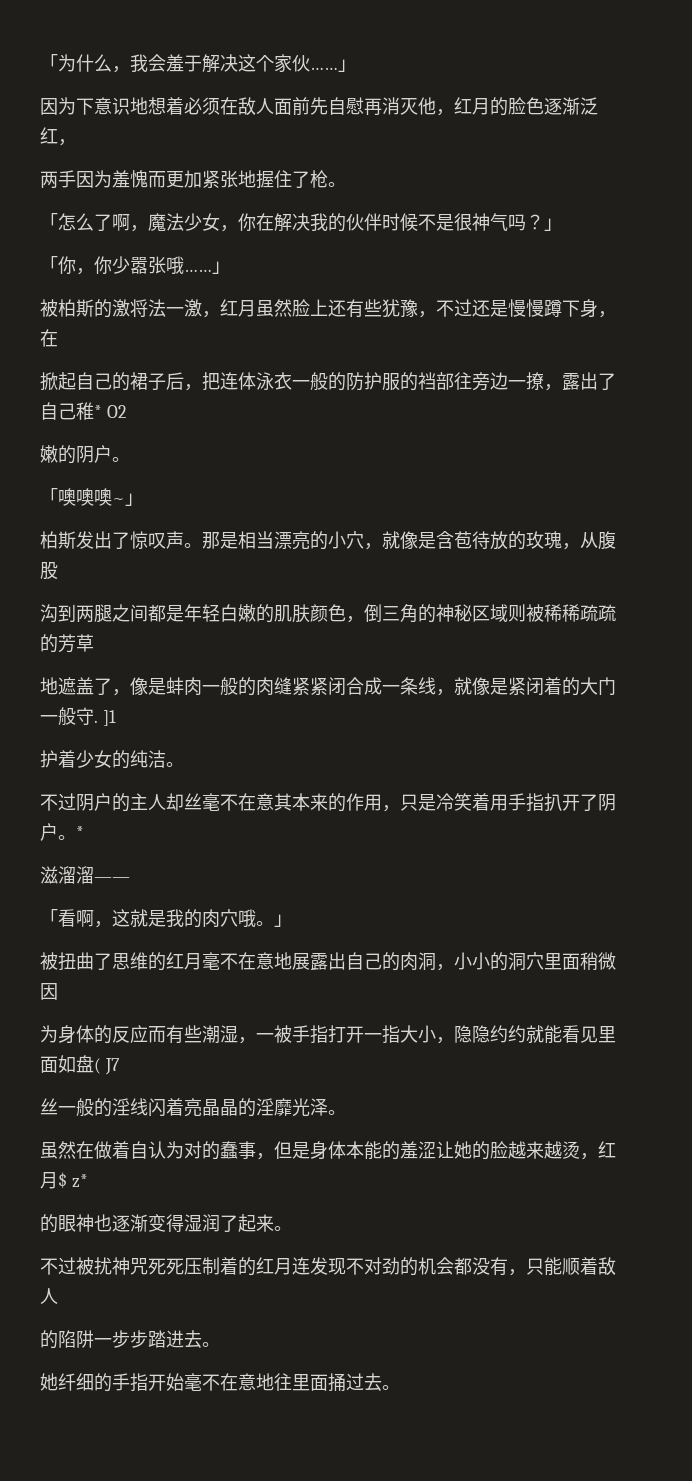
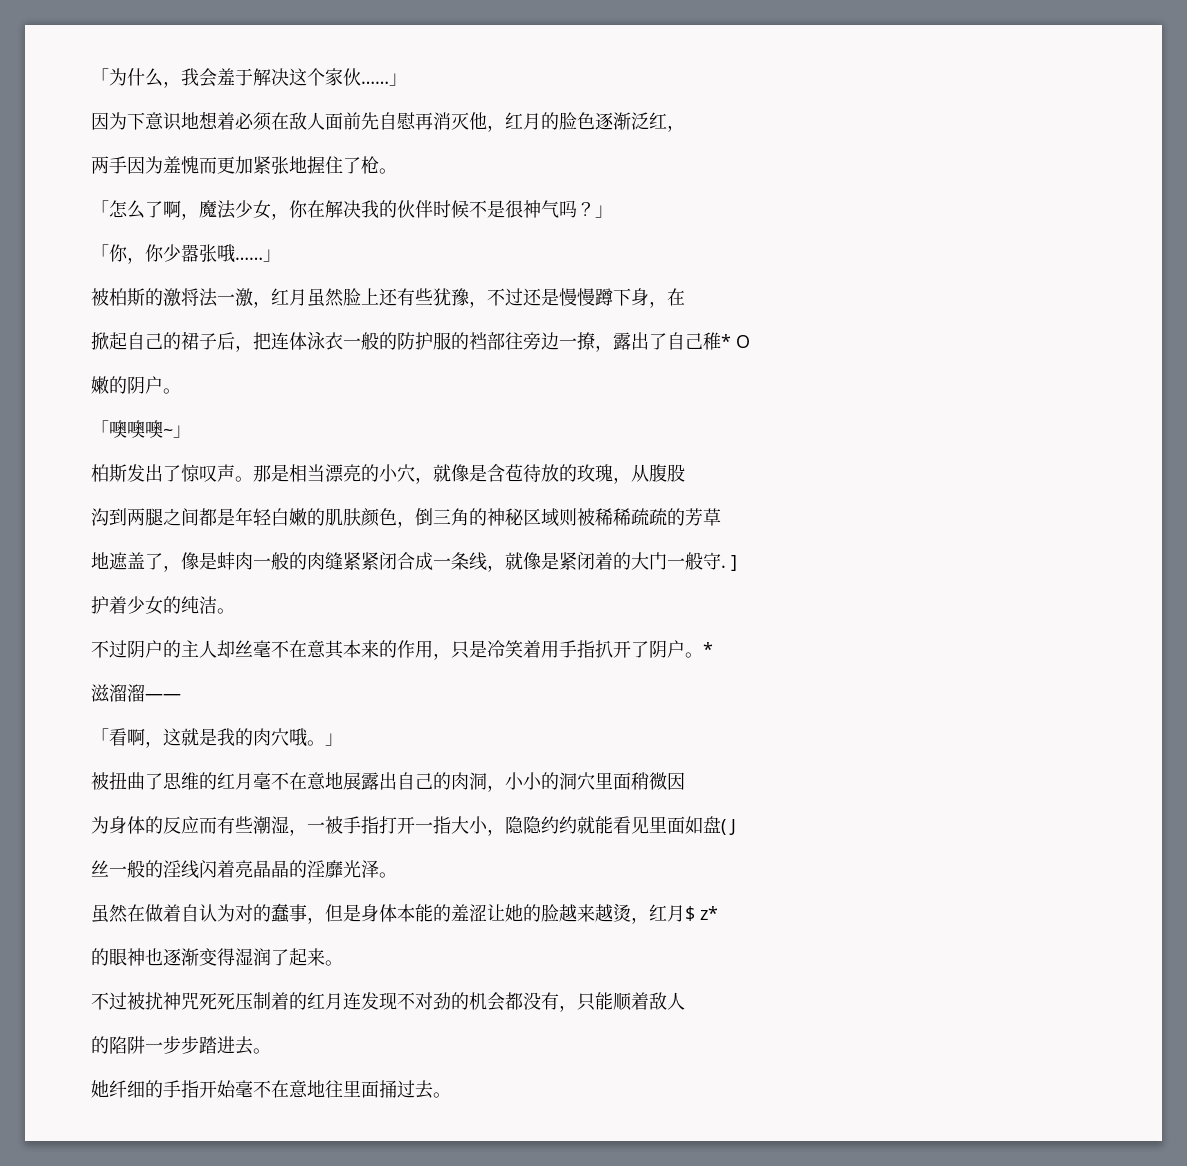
[106,405,127,418] O2 -> [736,335,750,348] O
[102,710,116,726] ]1 -> [731,555,737,571] ]
[104,1058,120,1075] J7 -> [729,819,736,835] J

